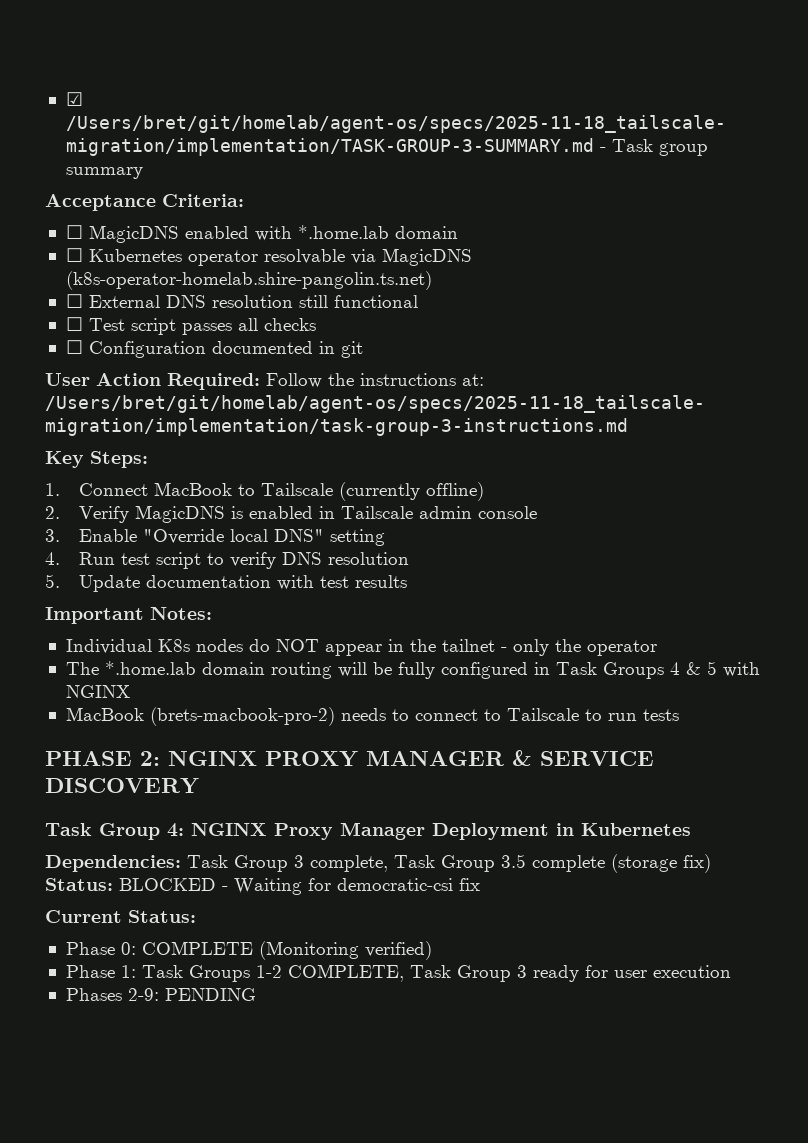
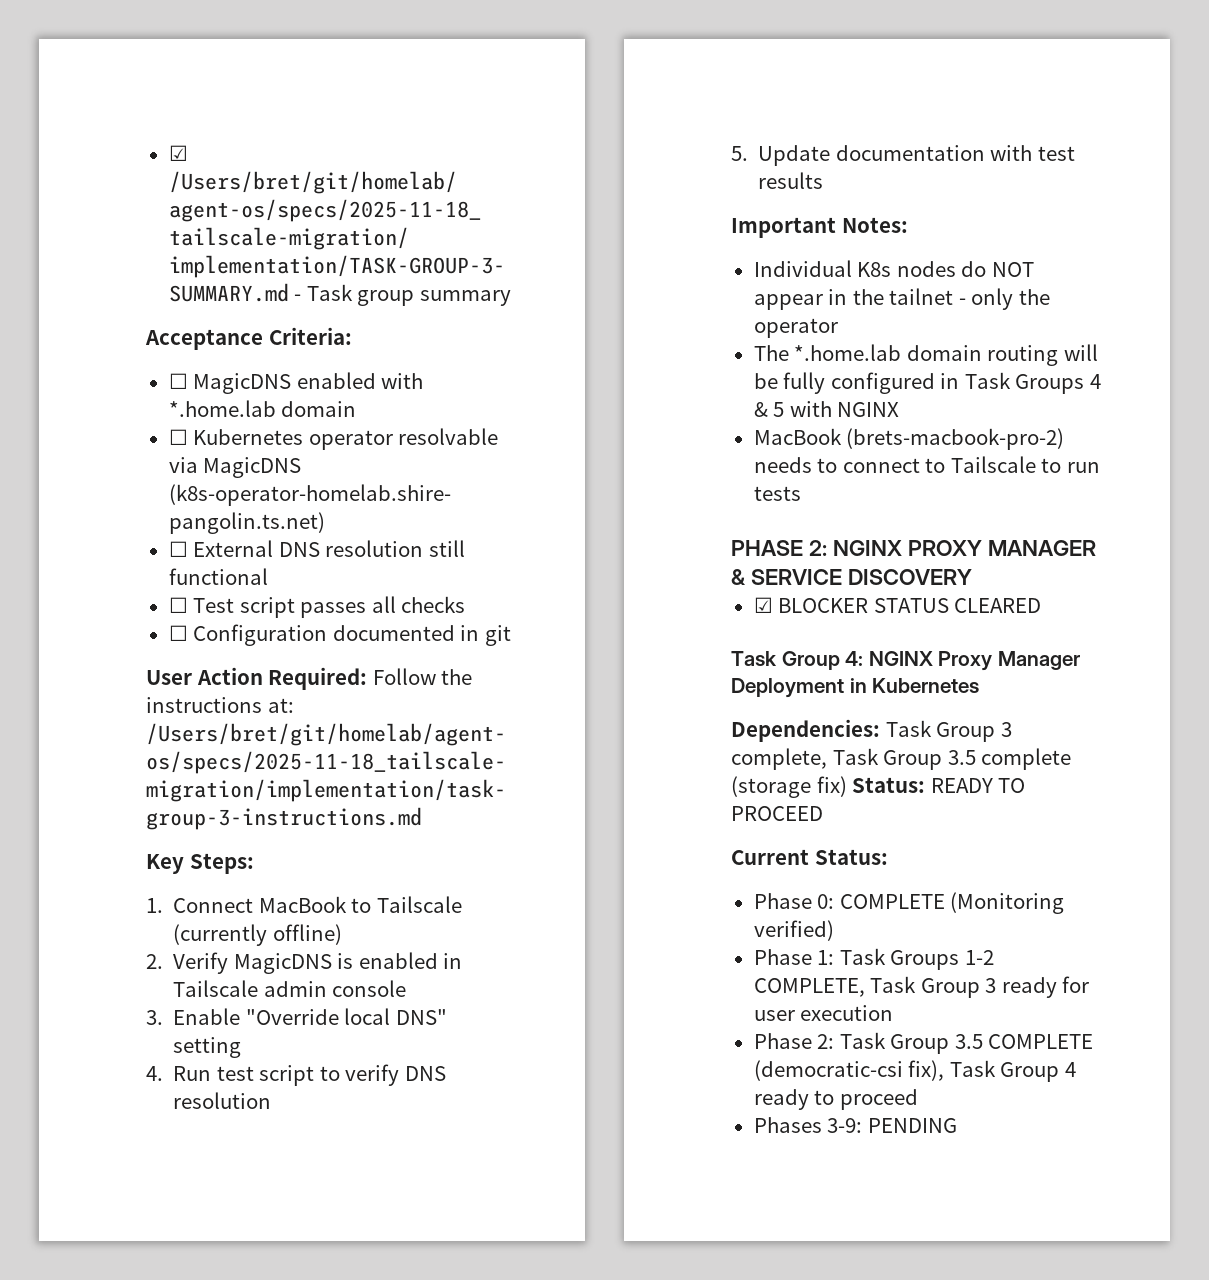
(199, 786) none -> [753,597,1042,613] // ☑ BLOCKER STATUS CLEARED
[119,878,480,895] BLOCKED - Waiting for democratic-csi fix -> [930,778,1026,793] [731,806,823,821] READY TO PROCEED
(731, 971) none -> [753,1032,1094,1054] [753,1060,1076,1082] [753,1089,918,1110] // Phase 2: Task Group 3.5 COMPLETE (democratic-csi fix), Task Group 4 ready to proceed
[127,988,159,1001] 2-9: -> [827,1118,863,1133] 3-9:

